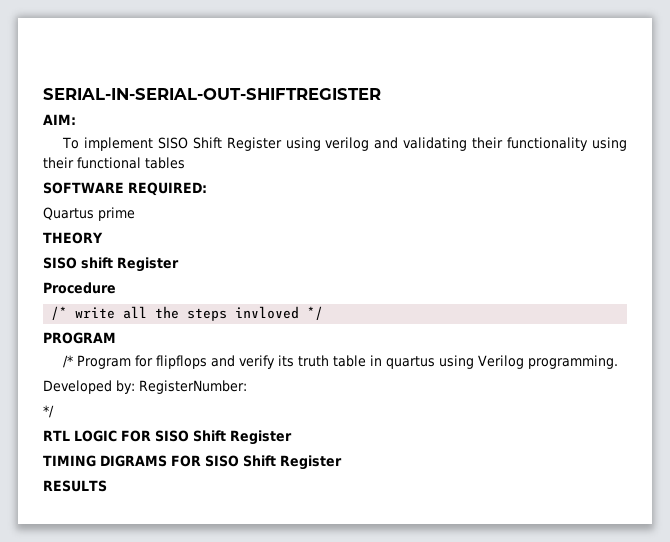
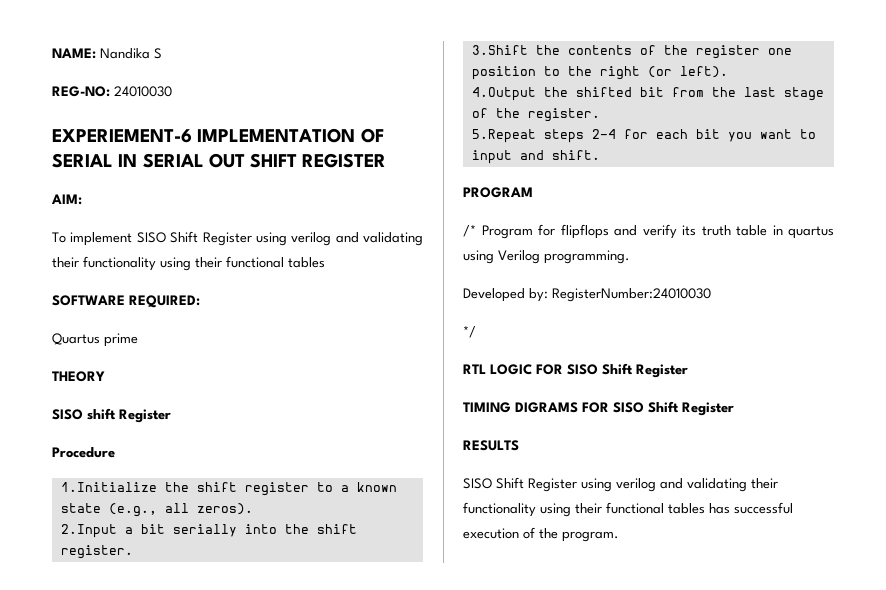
[43,88,381,100] SERIAL-IN-SERIAL-OUT-SHIFTREGISTER -> [52,48,162,59] [52,86,172,97] [52,128,384,143] [52,153,387,168] NAME: Nandika S // REG-NO: 24010030 // EXPERIEMENT-6 IMPLEMENTATION OF SERIAL IN SERIAL OUT SHIFT REGISTER
[51,306,324,321] /* write all the steps invloved */ -> [60,482,397,496] [60,503,253,517] [60,524,357,538] [60,545,133,559] [471,45,792,59] [471,66,728,80] [471,87,824,101] [471,108,600,122] [471,129,816,143] [471,150,600,164] 1.Initialize the shift register to a known state (e.g., all zeros). // 2.Input a bit serially into the shift register. // 3.Shift the contents of the register one position to the right (or left). // 4.Output the shifted bit from the last stage of the register. // 5.Repeat steps 2-4 for each bit you want to input and shift.
[138,380,247,394] RegisterNumber: -> [552,288,711,302] RegisterNumber:24010030
(107, 486) none -> [463,477,778,492] [463,502,793,517] [463,527,619,542] // SISO Shift Register using verilog and validating their functionality using their functional tables has successful execution of the program.

